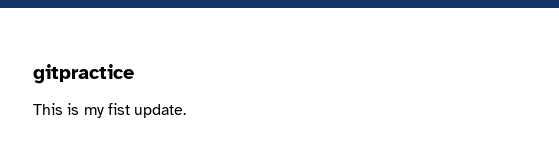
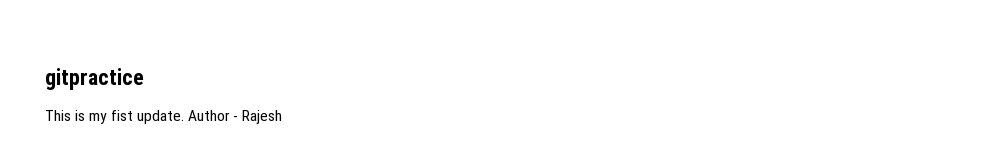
(187, 111) none -> [187,110,283,124] Author - Rajesh

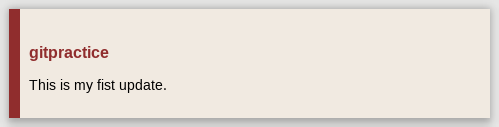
[187,110,283,124] Author - Rajesh -> (167, 86) none

